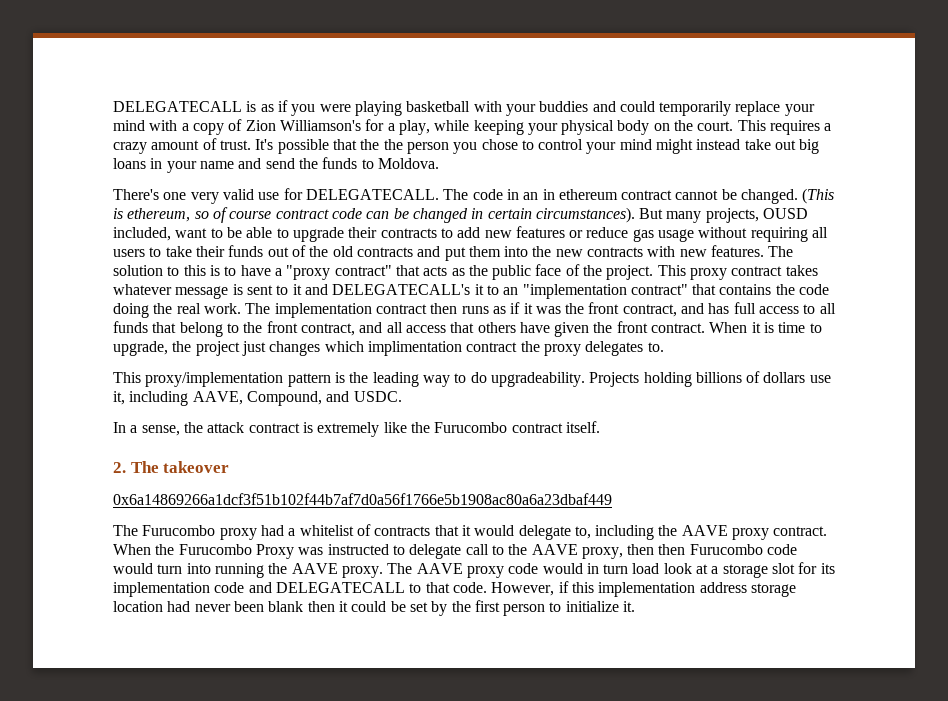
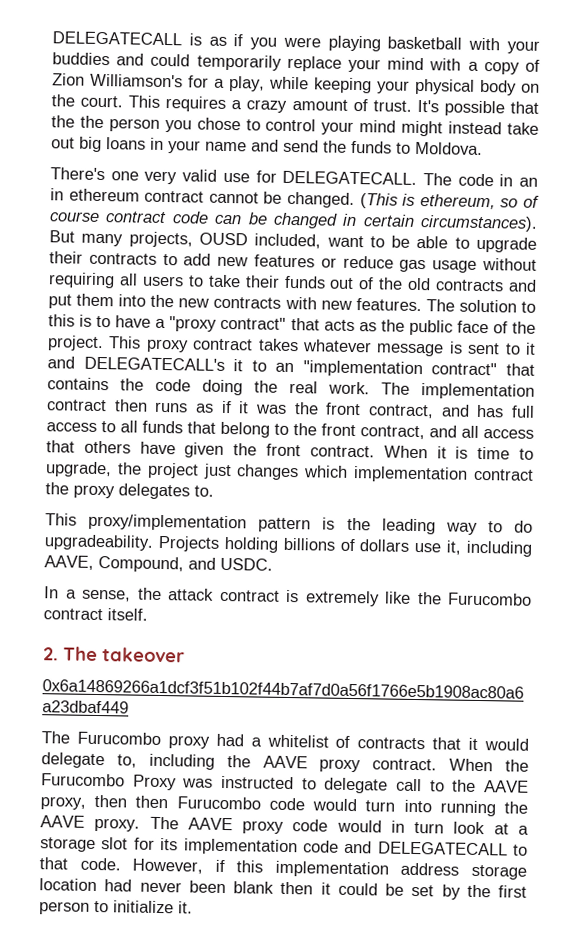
[367,341,462,356] implimentation -> [353,466,469,483] implementation
[632,563,660,574] load -> (445, 828) none

